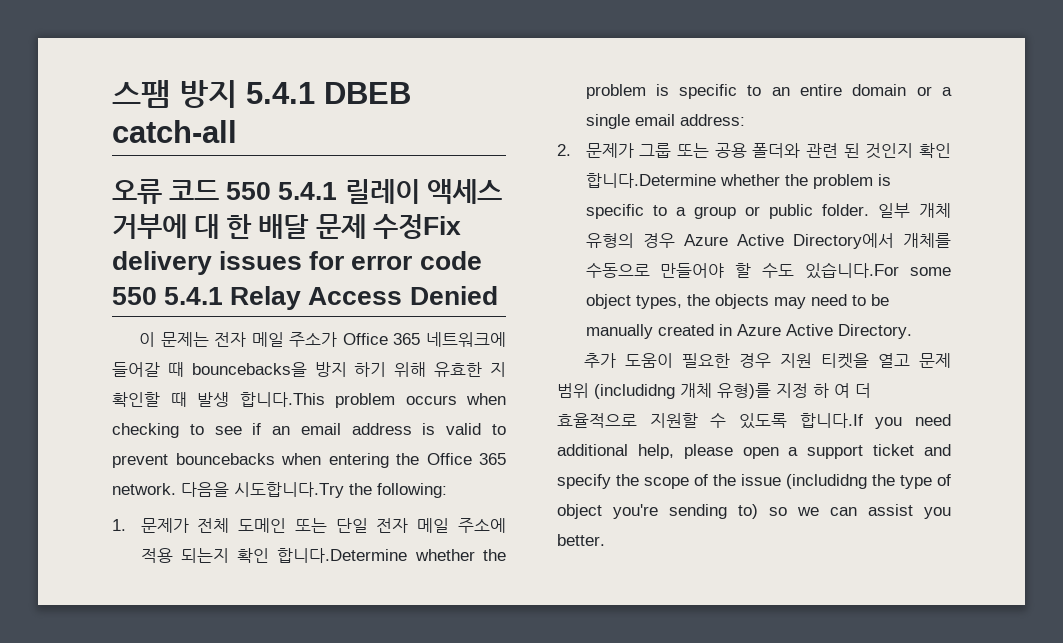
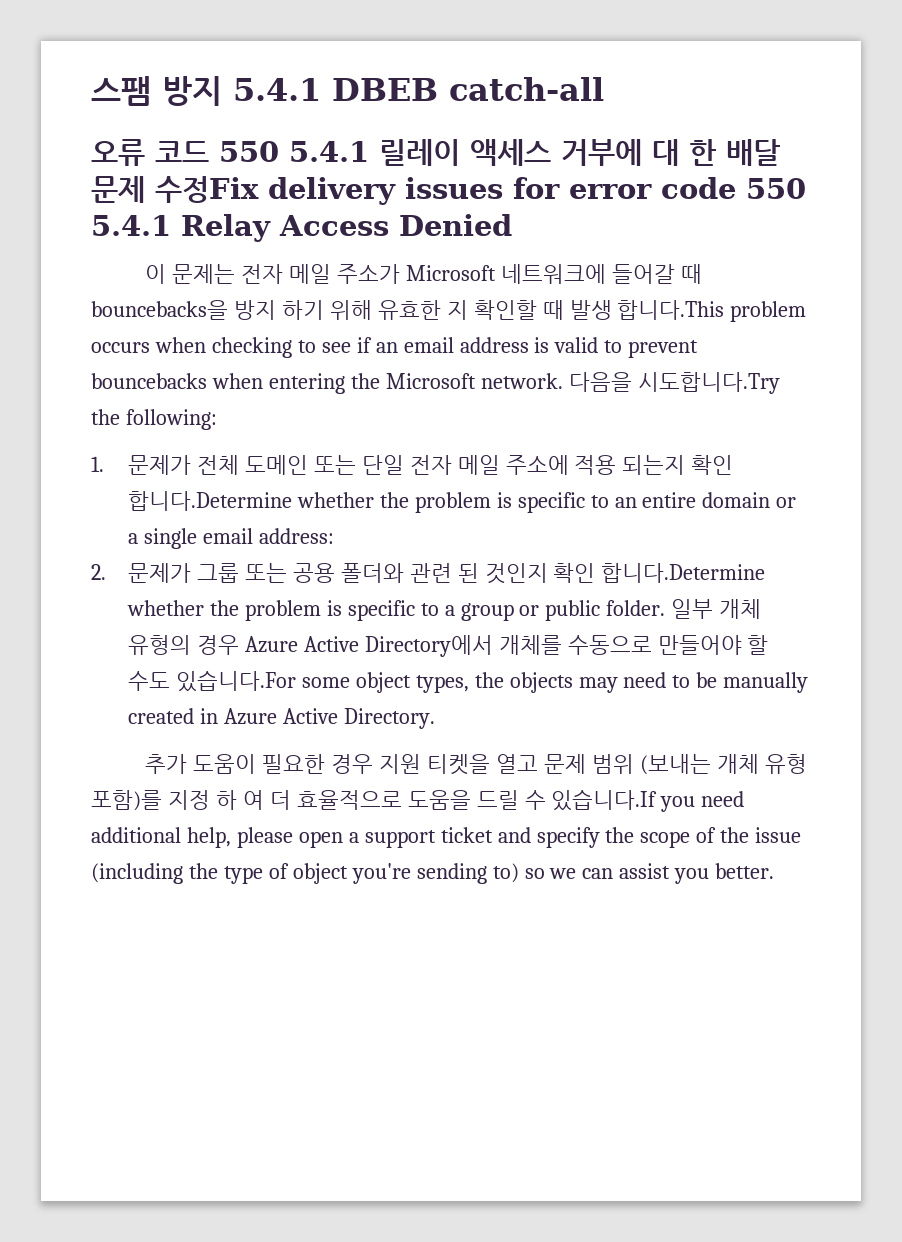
[342,333,421,345] Office 365 -> [406,265,497,281] Microsoft
[426,453,506,465] Office 365 -> [385,373,476,389] Microsoft
[594,383,771,399] (includidng 개체 유형)를 -> [639,754,807,775] [91,790,162,811] (보내는 개체 유형 포함)를
[649,413,863,429] 지원할 수 있도록 합니다.If -> [407,789,658,811] 도움을 드릴 수 있습니다.If
[786,474,867,489] (includidng -> [91,863,183,884] (including

